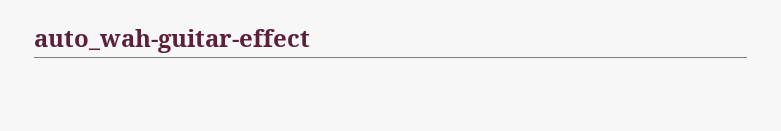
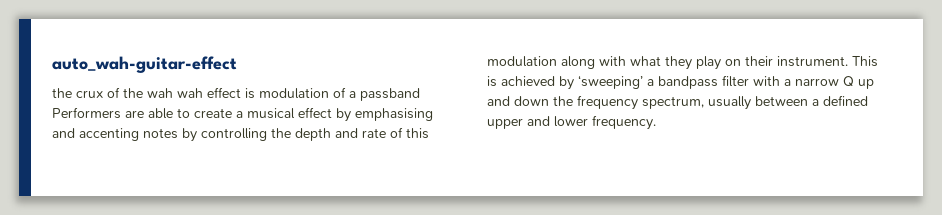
(310, 41) none -> [52,87,420,101] [52,107,433,122] [52,127,429,142] [487,56,878,70] [487,75,874,90] [487,95,868,110] [487,115,656,130] // the crux of the wah wah effect is modulation of a passband Performers are able to create a musical effect by emphasising and accenting notes by controlling the depth and rate of this modulation along with what they play on their instrument. This is achieved by ‘sweeping’ a bandpass filter with a narrow Q up and down the frequency spectrum, usually between a defined upper and lower frequency.

